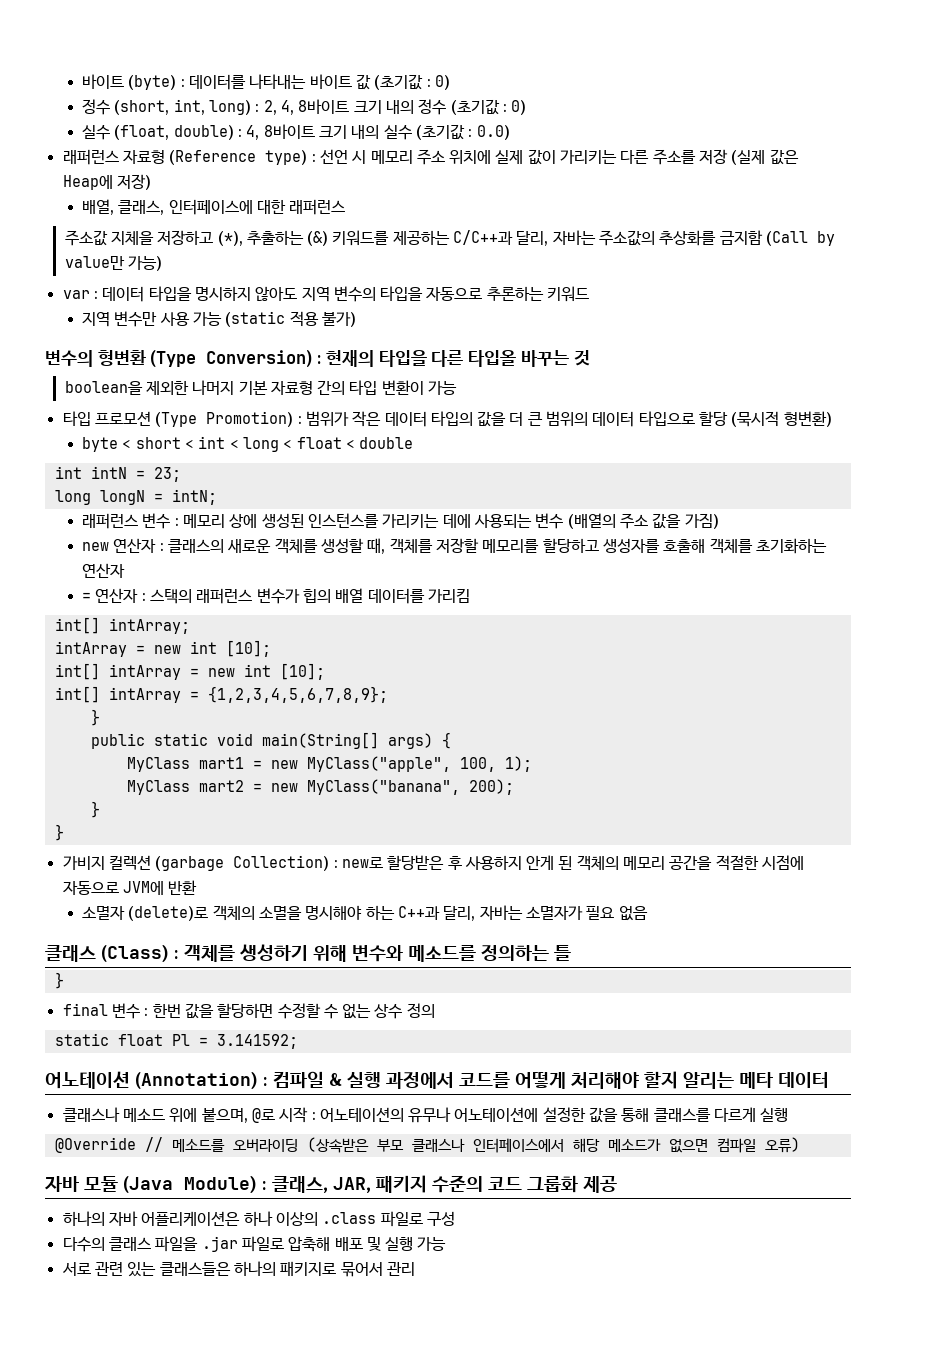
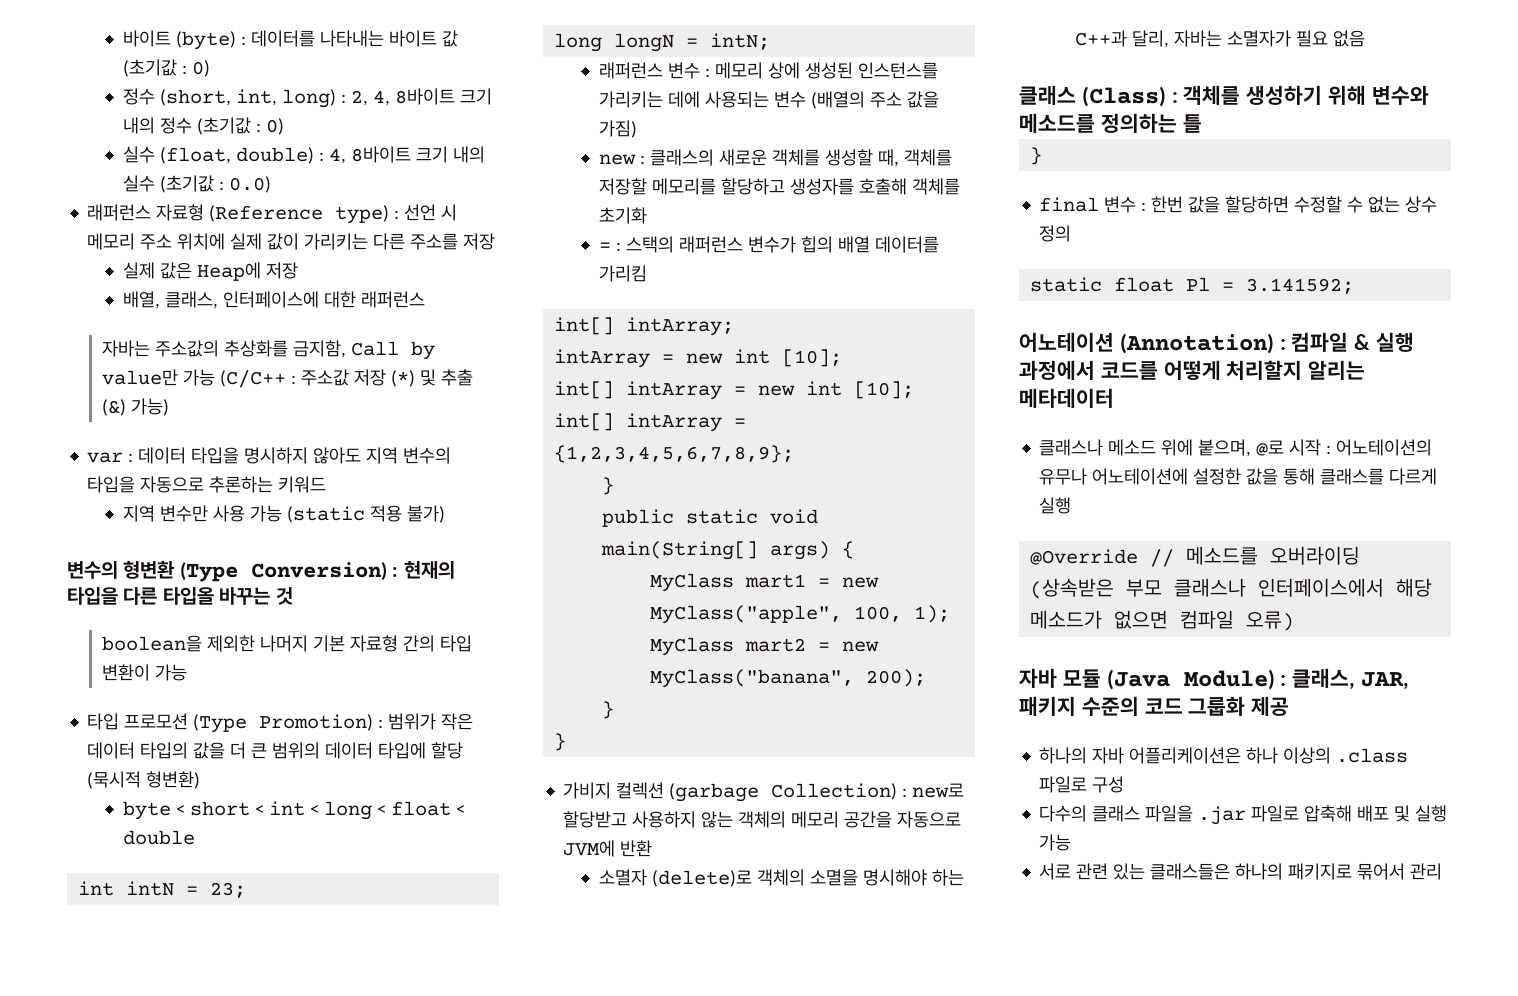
[731,150,766,165] (실제 -> [122,262,155,279] // 실제
[116,174,151,190] 저장) -> [265,262,298,279] 저장
[64,230,836,246] [64,256,125,270] 주소값 지체을 저장하고 (*), 추출하는 (&) 키워드를 제공하는 C/C++과 달리, 자바는 주소값의 추상화를 금지함 (Call by value만 -> [102,340,436,360] [102,369,474,388] [102,399,127,416] 자바는 주소값의 추상화를 금지함, Call by value만 가능 (C/C++ : 주소값 저장 (*) 및 추출 (&)
[638,411,695,426] 타입으로 -> [378,742,427,759] 타입에
[113,538,157,553] 연산자 -> (636, 159) none
[755,538,827,554] [82,563,126,578] [82,588,139,603] 초기화하는 연산자 // = 연산자 -> [598,207,647,224] [598,242,611,251] 초기화 // =
[387,855,573,870] 할당받은 후 사용하지 안게 된 -> [563,811,734,828] 할당받고 사용하지 않는
[715,855,805,871] 적절한 시점에 -> (893, 819) none
[571,1071,829,1089] 처리해야 할지 알리는 메타 데이터 -> [1226,360,1366,380] [1019,388,1114,408] 처리할지 알리는 메타데이터

